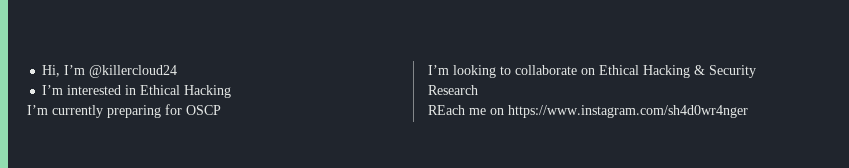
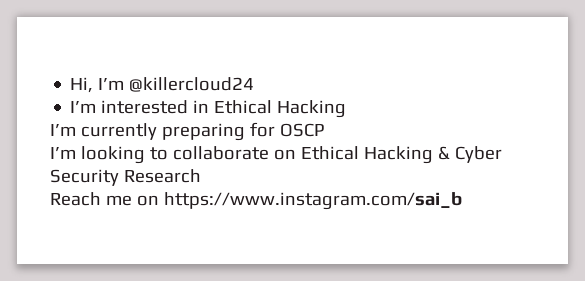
(705, 70) none -> [454,146,502,163] Cyber
[428,105,465,115] REach -> [50,192,101,206] Reach
[508,105,748,118] https://www.instagram.com/sh4d0wr4nger -> [163,192,462,210] https://www.instagram.com/sai_b

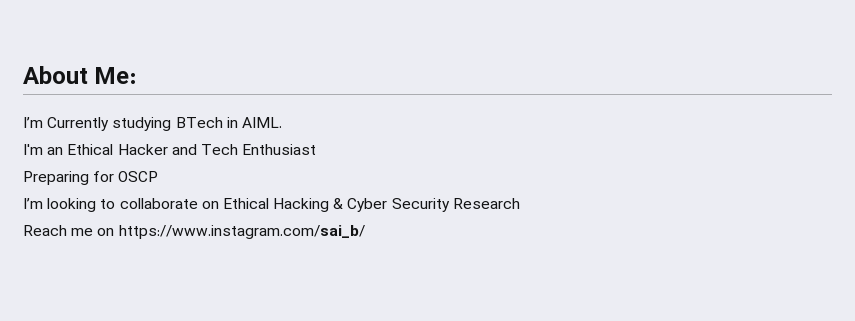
[70,77,255,93] [70,100,347,118] [50,123,245,141] Hi, I’m @killercloud24 // I’m interested in Ethical Hacking // I’m currently preparing -> [23,66,138,84] [23,117,282,131] [23,144,317,155] [23,171,89,185] About Me: // I’m Currently studying BTech in AIML. // I'm an Ethical Hacker and Tech Enthusiast // Preparing
[163,192,462,210] https://www.instagram.com/sai_b -> [118,225,365,239] https://www.instagram.com/sai_b/

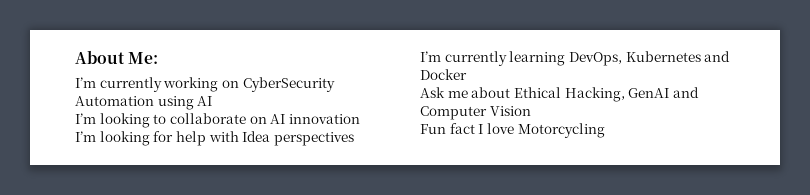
[47,117,282,131] [23,144,317,155] [23,171,159,185] Currently studying BTech in AIML. // I'm an Ethical Hacker and Tech Enthusiast // Preparing for OSCP -> [99,77,335,92] [75,96,213,110] currently working on CyberSecurity Automation using AI
[222,198,520,212] [23,225,365,239] Ethical Hacking & Cyber Security Research // Reach me on https://www.instagram.com/sai_b/ -> [270,114,360,124] [75,131,354,146] [420,51,731,66] [420,69,467,80] [420,87,699,102] [420,106,531,120] [420,123,605,138] AI innovation // I’m looking for help with Idea perspectives // I’m currently learning DevOps, Kubernetes and Docker // Ask me about Ethical Hacking, GenAI and Computer Vision // Fun fact I love Motorcycling

